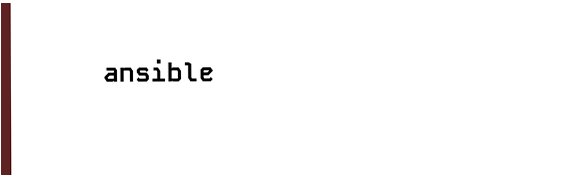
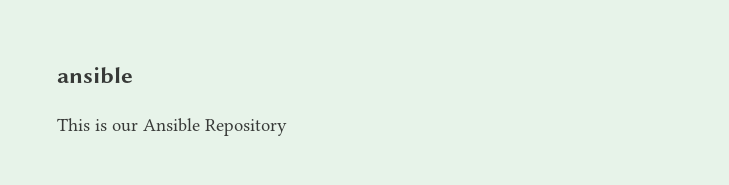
(215, 70) none -> [57,118,287,136] // This is our Ansible Repository

